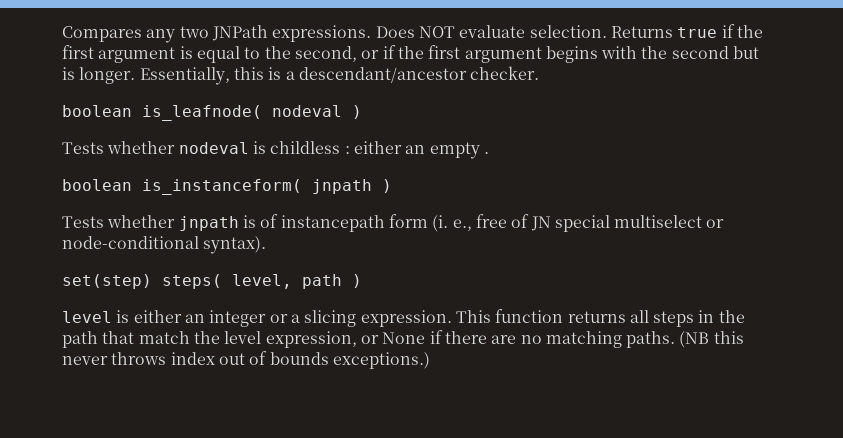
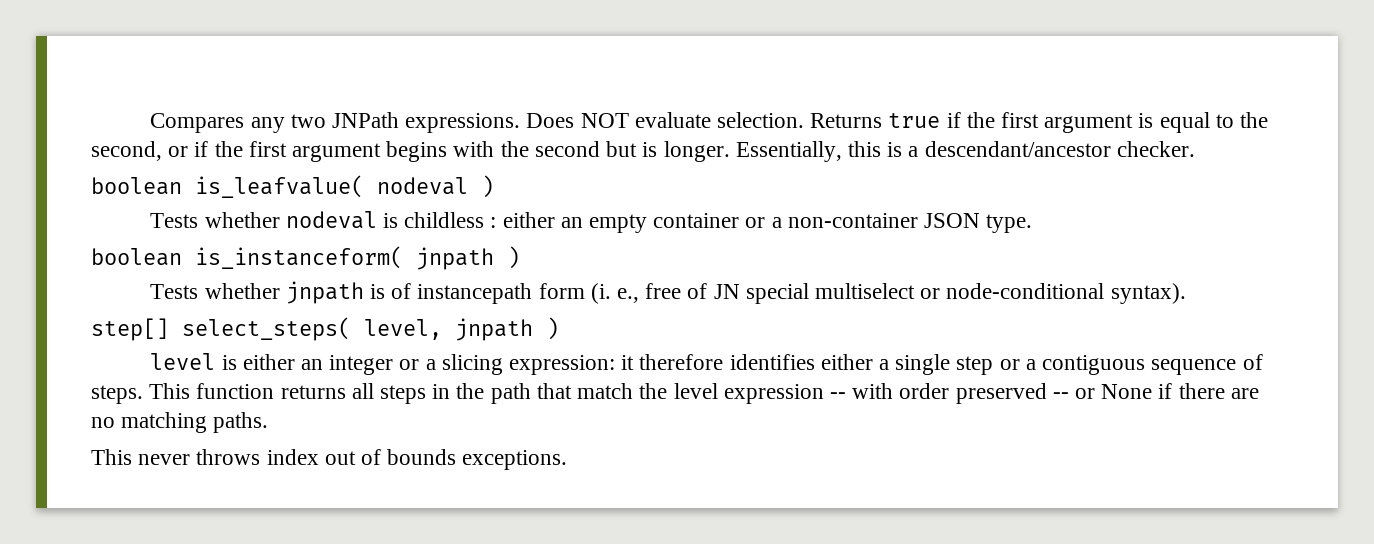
[142,105,262,121] is_leafnode( -> [195,175,364,198] is_leafvalue(
[483,152,489,154] . -> [653,213,1033,233] container or a non-container JSON type.
[62,274,342,289] set(step) steps( level, path -> [91,317,533,341] step[] select_steps( level, jnpath
[360,310,452,327] expression. -> [509,354,1263,375] [91,385,143,404] expression: it therefore identifies either a single step or a contiguous sequence of steps.
[265,331,357,348] expression, -> [723,383,1069,404] expression -- with order preserved --
[679,331,744,348] (NB this -> [91,449,132,465] // This
[332,352,430,369] exceptions.) -> [462,450,568,470] exceptions.

